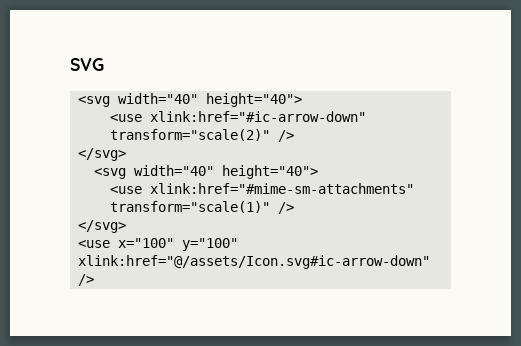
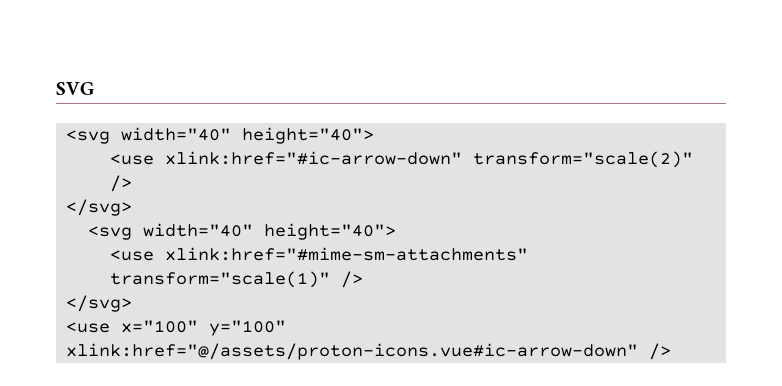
[78,255,431,269] xlink:href="@/assets/Icon.svg#ic-arrow-down" -> [66,343,639,360] xlink:href="@/assets/proton-icons.vue#ic-arrow-down"

